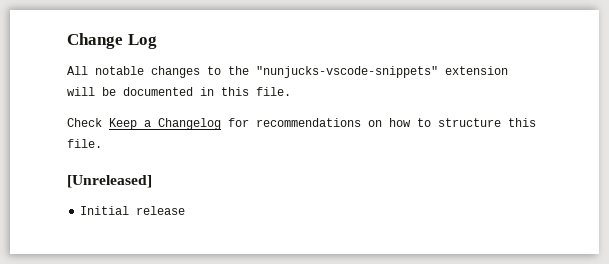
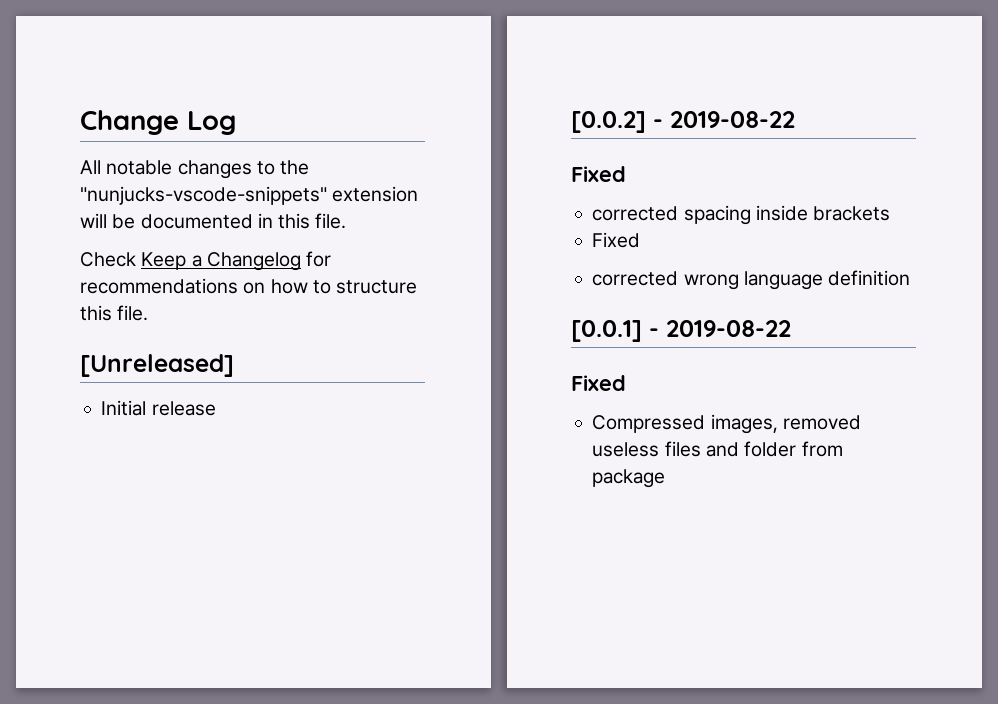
(186, 210) none -> [571,111,795,133] [571,166,626,182] [592,205,891,225] [592,232,641,248] [592,270,911,290] [571,320,791,342] [571,375,626,391] [592,414,861,434] [592,441,843,457] [592,469,666,488] // [0.0.2] - 2019-08-22 // Fixed // corrected spacing inside brackets // Fixed // corrected wrong language definition // [0.0.1] - 2019-08-22 // Fixed // Compressed images, removed useless files and folder from package

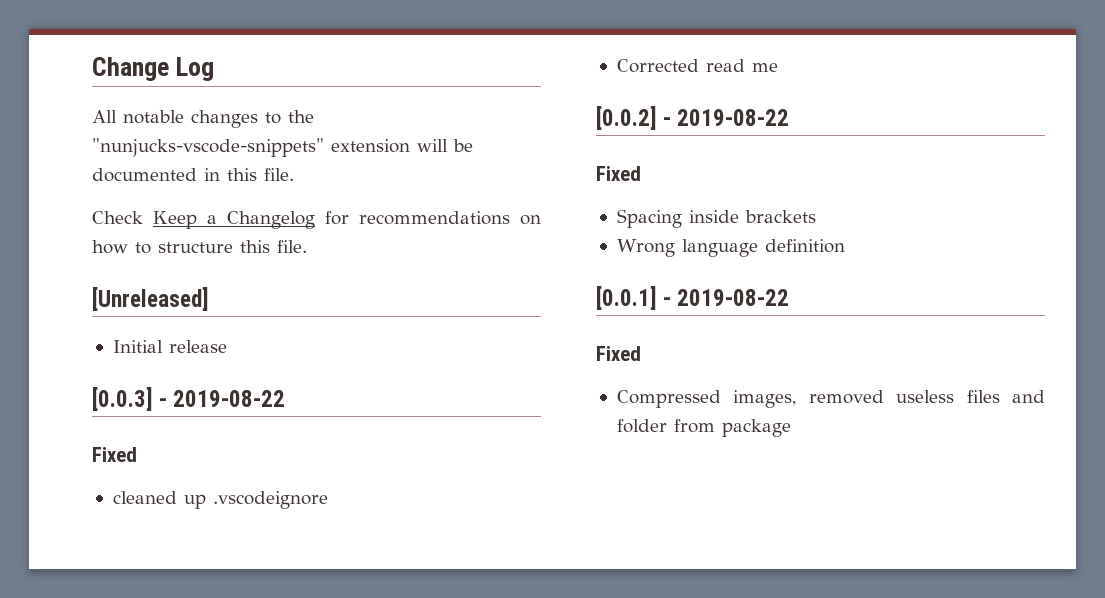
(216, 408) none -> [92,387,286,411] [92,447,137,462] [112,491,328,509] [616,59,778,73] // [0.0.3] - 2019-08-22 // Fixed // cleaned up .vscodeignore // Corrected read me
[592,205,751,225] corrected spacing -> [616,209,682,228] Spacing
[592,232,641,248] [592,271,739,290] Fixed // corrected wrong -> [616,239,675,257] Wrong

